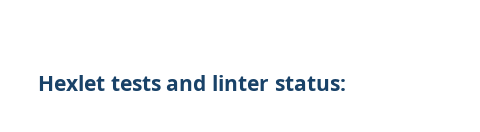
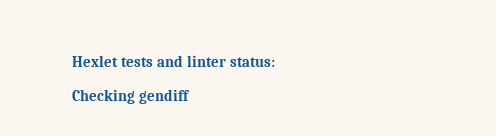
(346, 83) none -> [72,89,191,104] // Checking gendiff

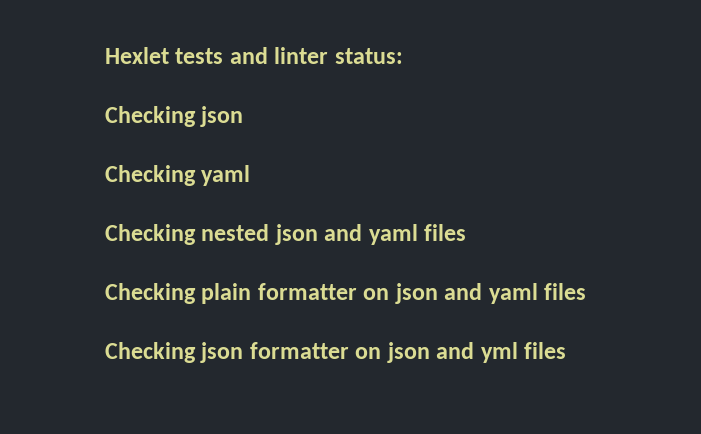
[139,89,191,104] gendiff -> [200,106,244,127] [105,165,251,186] [105,224,467,245] [105,283,587,304] [105,342,567,363] json // Checking yaml // Checking nested json and yaml files // Checking plain formatter on json and yaml files // Checking json formatter on json and yml files

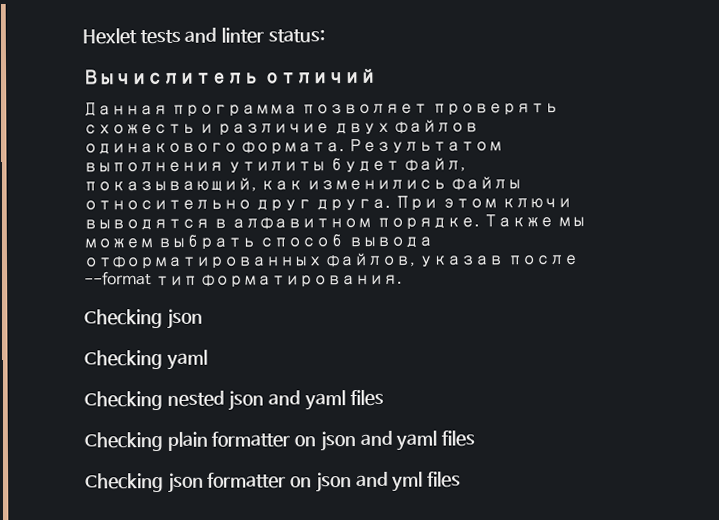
(403, 56) none -> [83,68,377,85] [83,101,559,117] [83,119,479,136] [83,138,504,155] [83,157,466,173] [83,176,522,193] [83,195,572,212] [83,214,586,231] [83,234,433,251] [83,252,579,270] [84,271,404,288] // Вычислитель отличий // Данная программа позволяет проверять схожесть и различие двух файлов одинакового формата. Результатом выполнения утилиты будет файл, показывающий, как изменились файлы относительно друг друга. При этом ключи выводятся в алфавитном порядке. Также мы можем выбрать способ вывода отформатированных файлов, указав после --format тип форматирования.

